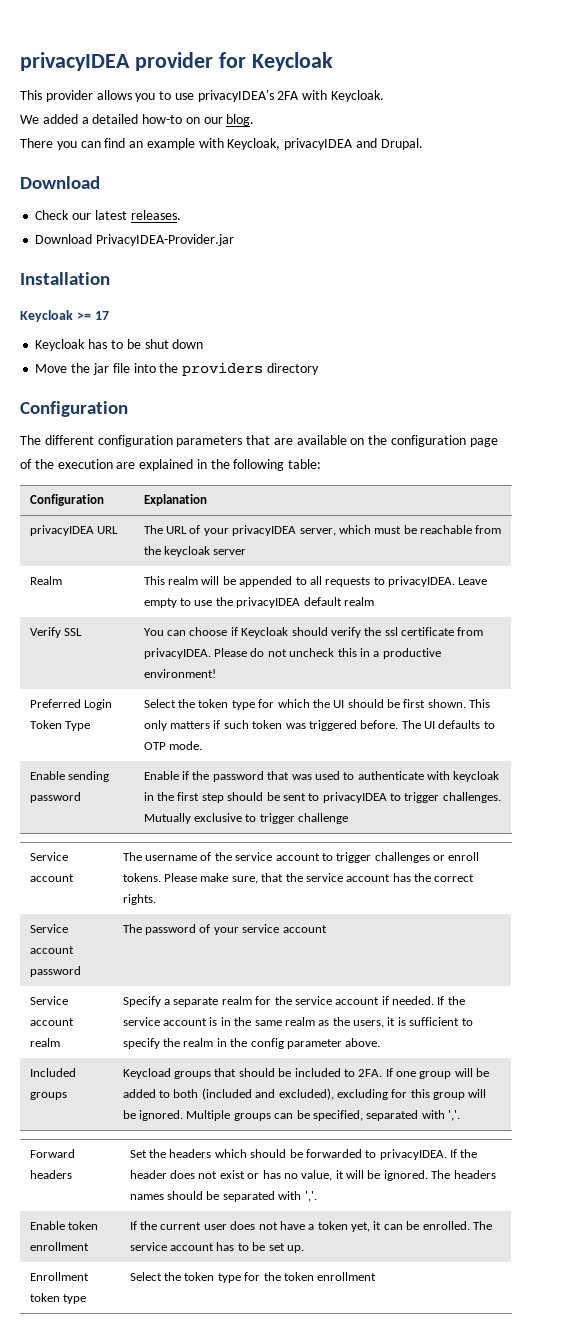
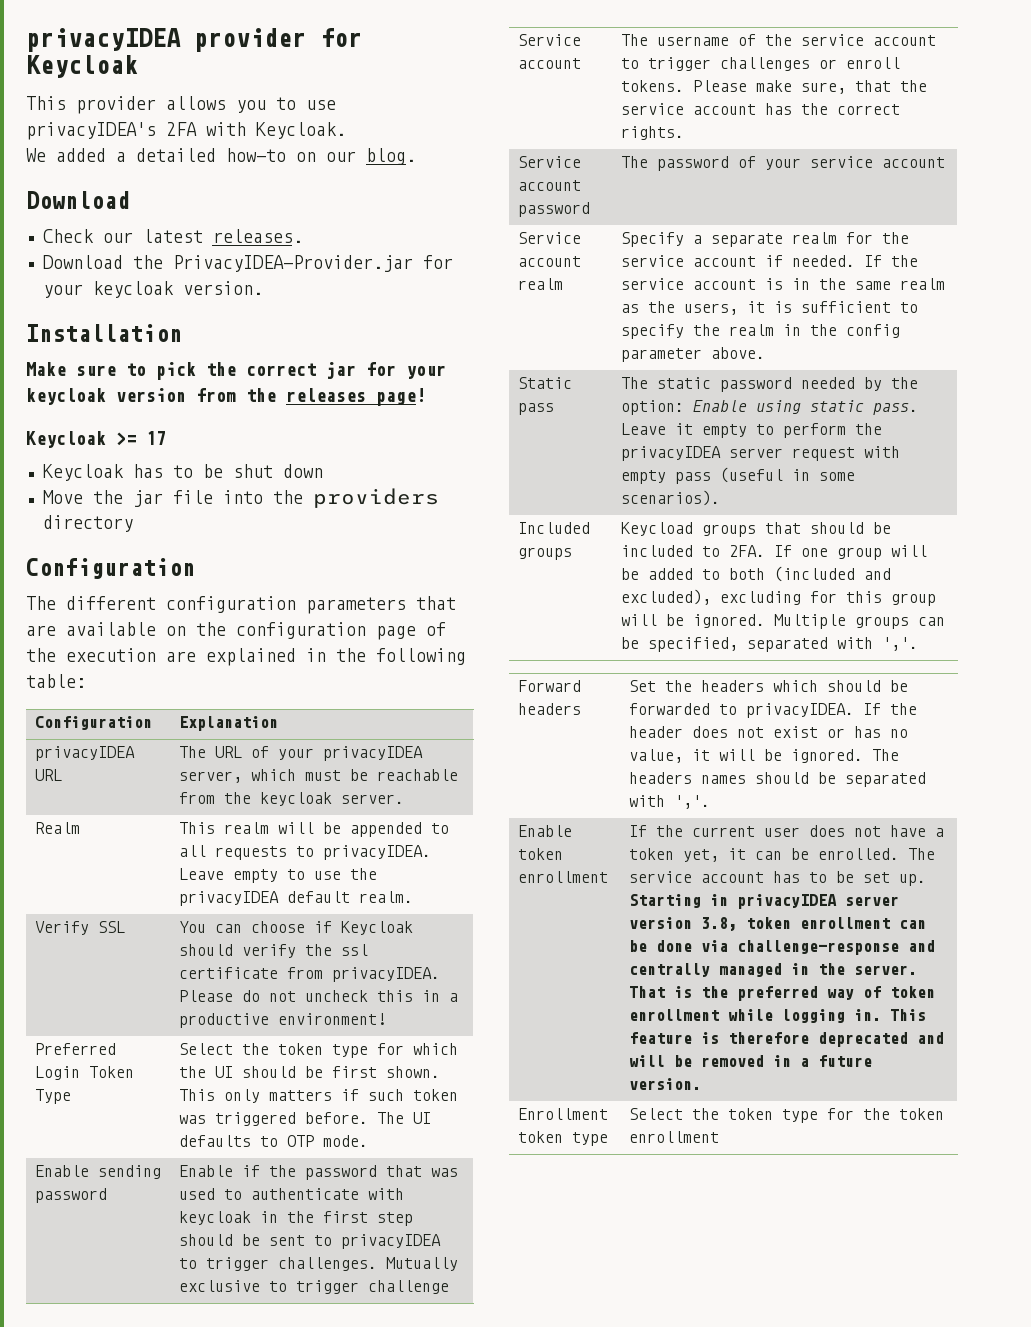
[20,138,423,150] // There you can find an example with Keycloak, privacyIDEA and Drupal. -> (416, 156) none
(93, 239) none -> [132,255,163,269] the
[20,272,110,285] // Installation -> [422,255,453,269] [42,281,263,298] [26,324,182,342] [26,362,446,380] [26,388,426,406] for your keycloak version. // Installation // Make sure to pick the correct jar for your keycloak version from the releases page!
[213,549,247,555] server -> [340,794,404,804] server.
[343,597,374,606] realm -> [358,891,413,903] realm.
(381, 1042) none -> [517,377,572,389] [517,403,554,415] [620,377,918,392] [620,400,918,415] [620,423,882,438] [620,446,900,461] [620,467,855,484] [620,490,720,506] // Static pass | The static password needed by the option: Enable using static pass. Leave it empty to perform the privacyIDEA server request with empty pass (useful in some scenarios).
(304, 1249) none -> [628,894,899,909] [628,917,926,931] [628,940,935,955] [628,963,917,977] [628,986,935,1001] [628,1009,926,1023] [628,1032,944,1047] [628,1055,872,1067] [628,1078,701,1090] Starting in privacyIDEA server version 3.8, token enrollment can be done via challenge-response and centrally managed in the server. That is the preferred way of token enrollment while logging in. This feature is therefore deprecated and will be removed in a future version.

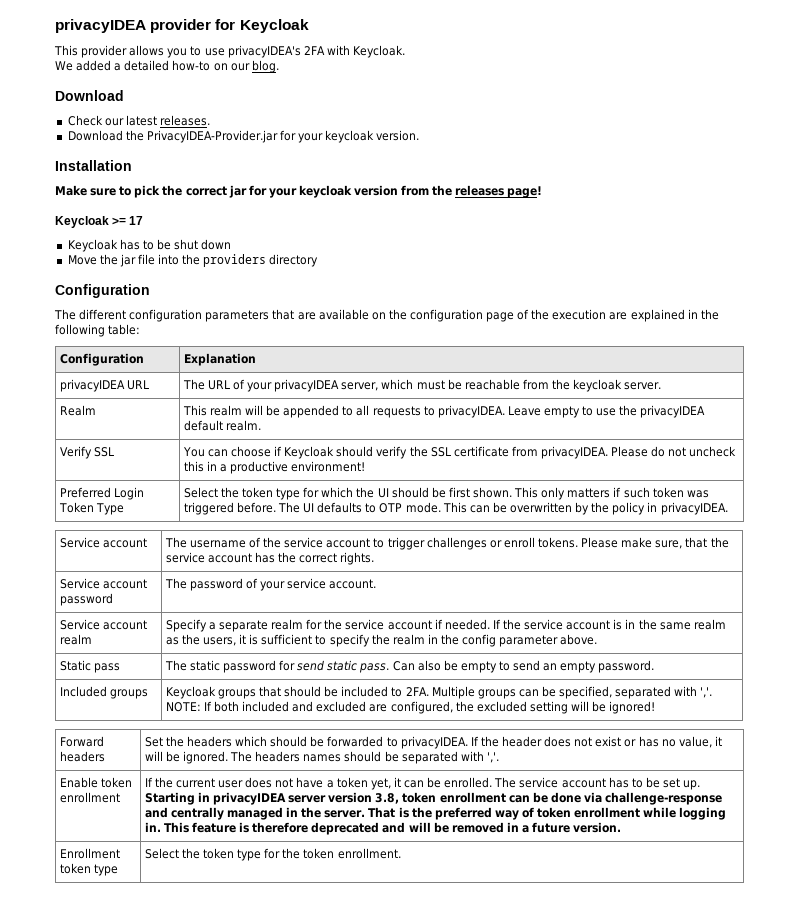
[340,944,368,956] ssl -> [430,447,451,457] SSL
[34,1165,161,1179] [34,1188,107,1203] [178,1165,458,1180] [178,1188,404,1200] [178,1211,413,1226] [178,1234,441,1249] [178,1257,458,1271] [178,1280,449,1294] // Enable sending password | Enable if the password that was used to authenticate with keycloak in the first step should be sent to privacyIDEA to trigger challenges. Mutually exclusive to trigger challenge -> [442,502,728,515] This can be overwritten by the policy in privacyIDEA.
[881,157,945,168] account -> [329,579,377,589] account.
[800,377,918,391] [620,400,918,415] [620,423,882,438] [620,446,900,461] [620,467,855,484] [620,490,720,506] needed by the option: Enable using static pass. Leave it empty to perform the privacyIDEA server request with empty pass (useful in some scenarios). -> [279,660,655,673] for send static pass. Can also be empty to send an empty password.
[620,522,693,536] Keycload -> [165,686,216,699] Keycloak
[773,545,927,560] [620,566,891,582] [620,589,936,606] [620,614,765,628] If one group will be added to both (included and excluded), excluding for this group will be ignored. -> (429, 691) none
(918, 644) none -> [165,701,656,714] NOTE: If both included and excluded are configured, the excluded setting will be ignored!
[628,1131,719,1143] enrollment -> [337,848,401,859] enrollment.

